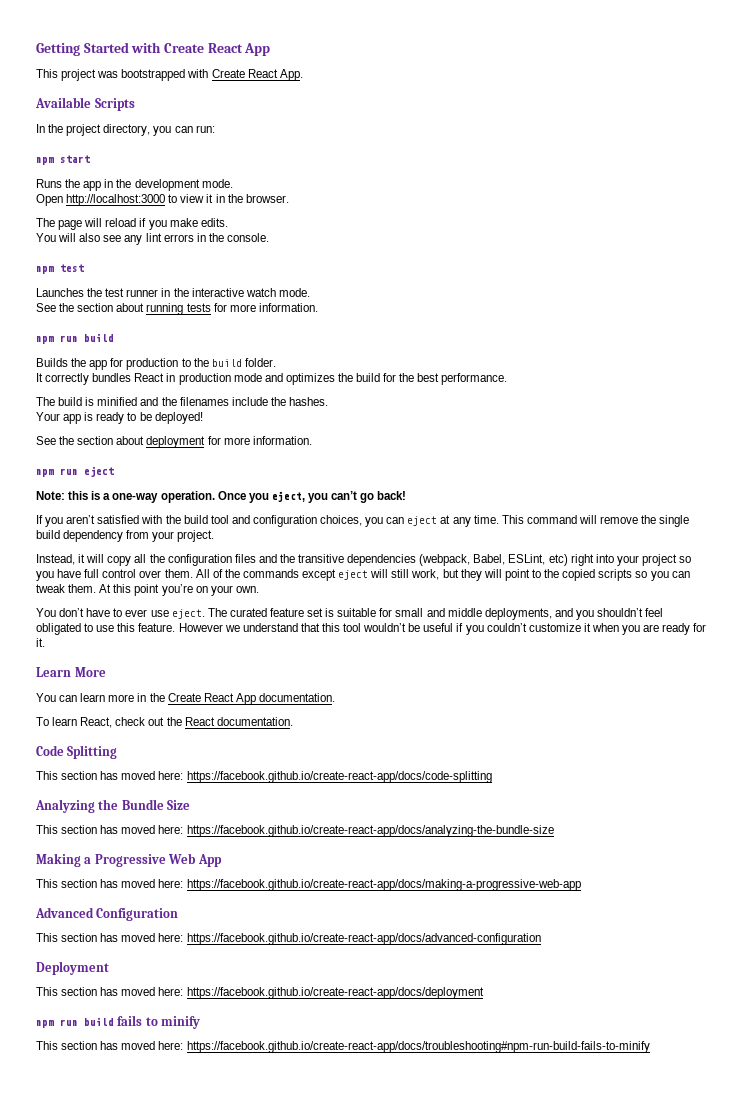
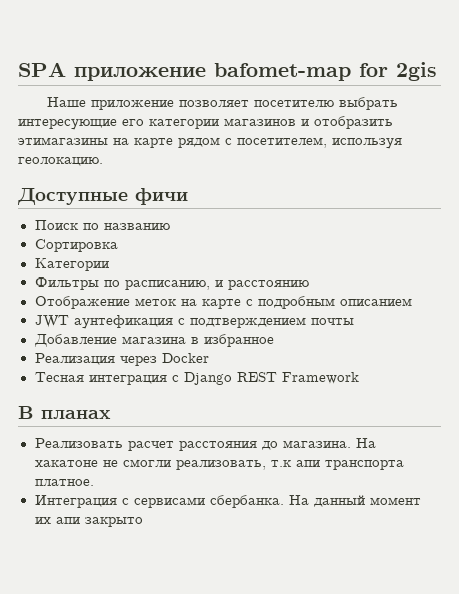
[36,42,271,56] [36,69,303,81] [35,97,135,111] [36,124,215,136] [36,155,90,165] [36,179,233,191] [36,194,289,206] [36,218,228,230] [36,233,269,245] [36,264,84,274] [36,288,310,297] [36,303,318,315] [36,333,114,344] [36,358,276,370] [36,373,508,385] [36,397,328,406] [36,412,203,424] [36,436,312,448] [36,466,114,477] [36,491,407,503] [36,515,690,527] [36,530,215,542] [36,554,692,566] [36,569,690,581] [36,584,259,596] [36,608,664,620] [36,623,707,635] [36,638,45,647] [36,667,106,677] [36,693,335,705] [36,717,293,728] [36,745,118,759] [36,771,492,783] [35,799,191,813] [36,825,554,837] [36,853,222,867] [36,879,581,891] [35,907,179,921] [36,933,541,945] [36,961,109,975] [36,987,484,999] [36,1015,201,1029] [36,1041,650,1053] Getting Started with Create React App // This project was bootstrapped with Create React App. // Available Scripts // In the project directory, you can run: // npm start // Runs the app in the development mode. // Open http://localhost:3000 to view it in the browser. // The page will reload if you make edits. // You will also see any lint errors in the console. // npm test // Launches the test runner in the interactive watch mode. // See the section about running tests for more information. // npm run build // Builds the app for production to the build folder. // It correctly bundles React in production mode and optimizes the build for the best performance. // The build is minified and the filenames include the hashes. // Your app is ready to be deployed! // See the section about deployment for more information. // npm run eject // Note: this is a one-way operation. Once you eject, you can’t go back! // If you aren’t satisfied with the build tool and configuration choices, you can eject at any time. This command will remove the single build dependency from your project. // Instead, it will copy all the configuration files and the transitive dependencies (webpack, Babel, ESLint, etc) right into your project so you have full control over them. All of the commands except eject will still work, but they will point to the copied scripts so you can tweak them. At this point you’re on your own. // You don’t have to ever use eject. The curated feature set is suitable for small and middle deployments, and you shouldn’t feel obligated to use this feature. However we understand that this tool wouldn’t be useful if you couldn’t customize it when you are ready for it. // Learn More // You can learn more in the Create React App documentation. // To learn React, check out the React documentation. // Code Splitting // This section has moved here: https://facebook.github.io/create-react-app/docs/code-splitting // Analyzing the Bundle Size // This section has moved here: https://facebook.github.io/create-react-app/docs/analyzing-the-bundle-size // Making a Progressive Web App // This section has moved here: https://facebook.github.io/create-react-app/docs/making-a-progressive-web-app // Advanced Configuration // This section has moved here: https://facebook.github.io/create-react-app/docs/advanced-configuration // Deployment // This section has moved here: https://facebook.github.io/create-react-app/docs/deployment // npm run build fails to minify // This section has moved here: https://facebook.github.io/create-react-app/docs/troubleshooting#npm-run-build-fails-to-minify -> [18,62,437,81] [46,97,398,110] [18,116,393,130] [18,137,402,149] [18,157,103,166] [17,188,188,205] [34,220,170,230] [34,239,118,252] [34,258,109,271] [34,277,309,290] [34,296,412,309] [34,315,354,329] [33,334,274,347] [34,353,209,366] [34,372,359,385] [18,406,111,419] [34,438,376,451] [34,459,404,470] [34,479,94,486] [34,495,421,508] [34,517,143,527] SPA приложение bafomet-map for 2gis // Наше приложение позволяет посетителю выбрать интересующие его категории магазинов и отобразить этимагазины на карте рядом с посетителем, используя геолокацию. // Доступные фичи // Поиск по названию // Сортировка // Категории // Фильтры по расписанию, и расстоянию // Отображение меток на карте с подробным описанием // JWT аунтефикация с подтверждением почты // Добавление магазина в избранное // Реализация через Docker // Тесная интеграция с Django REST Framework // В планах // Реализовать расчет расстояния до магазина. На хакатоне не смогли реализовать, т.к апи транспорта платное. // Интеграция с сервисами сбербанка. На данный момент их апи закрыто

